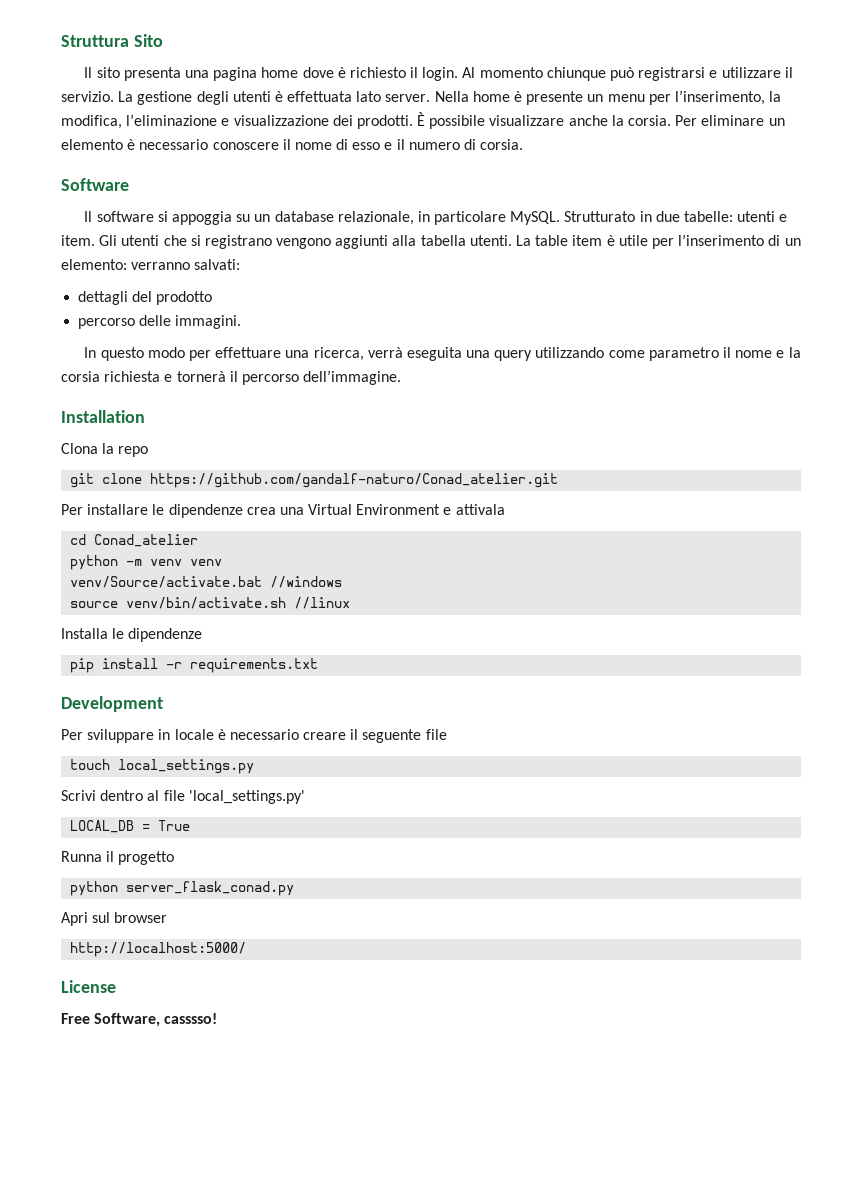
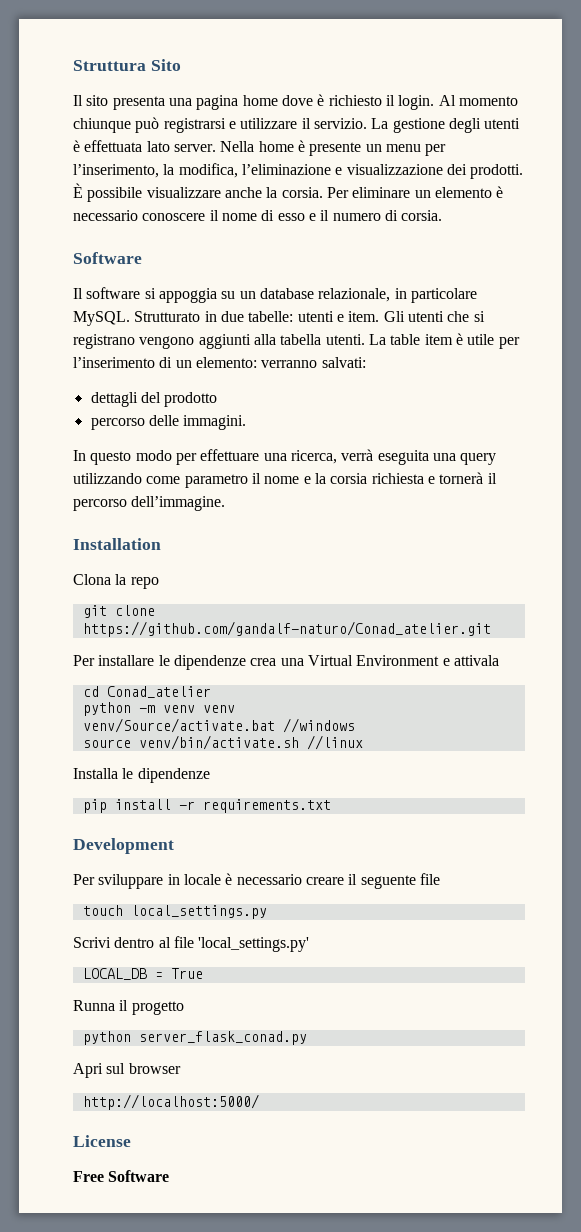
[94,1013,218,1027] Software, casssso! -> [108,1170,170,1182] Software

